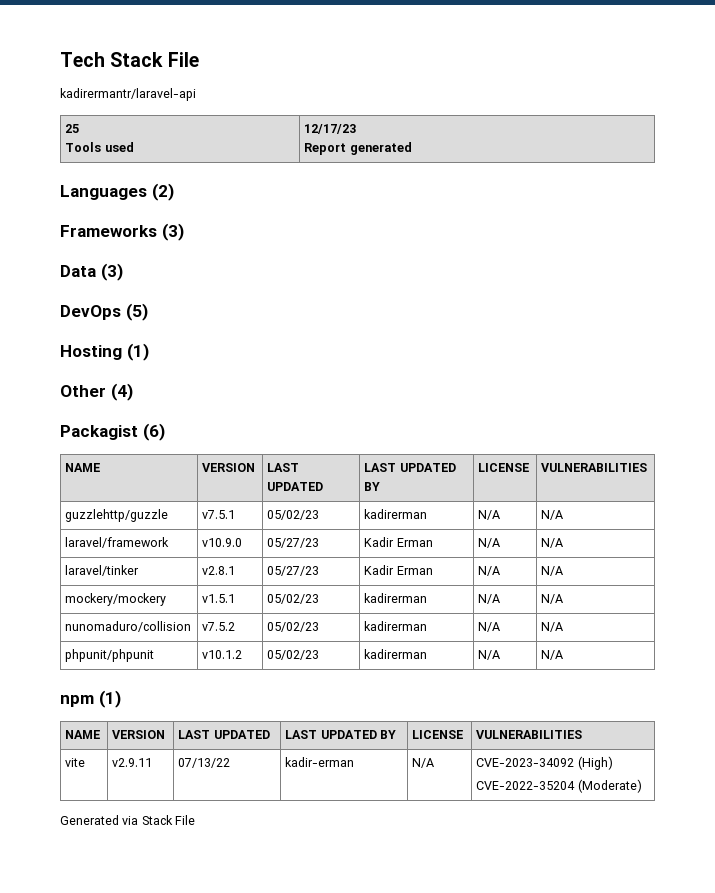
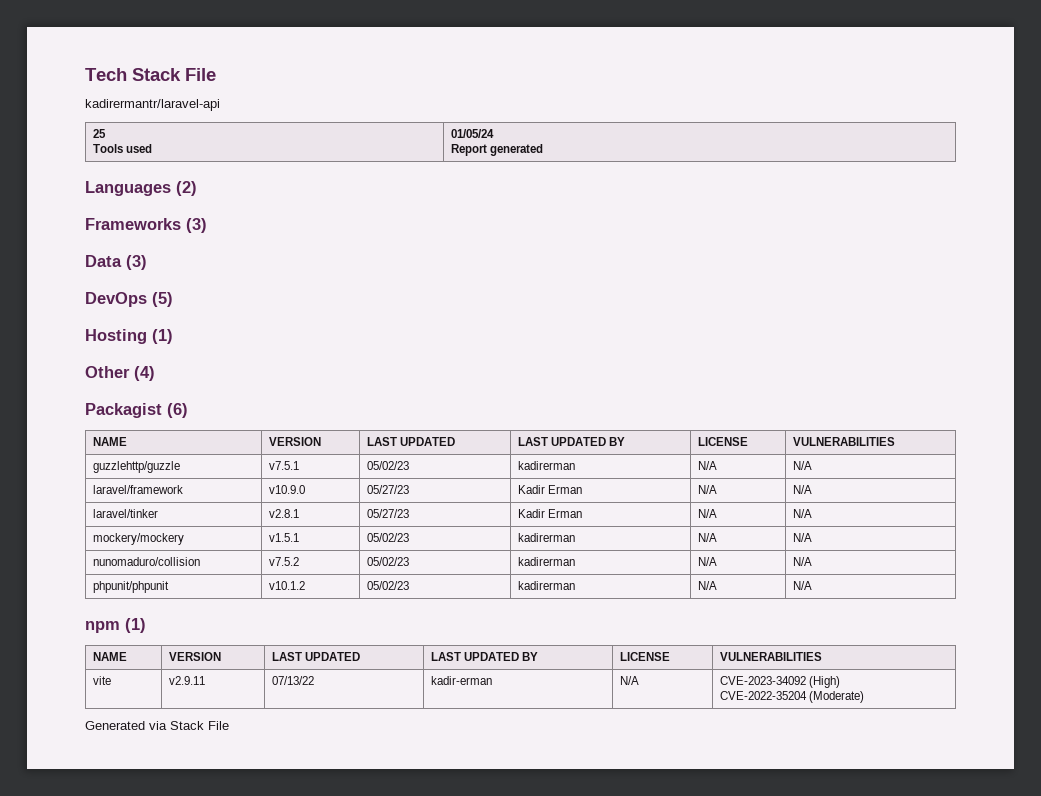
[304,124,357,134] 12/17/23 -> [450,129,494,138] 01/05/24

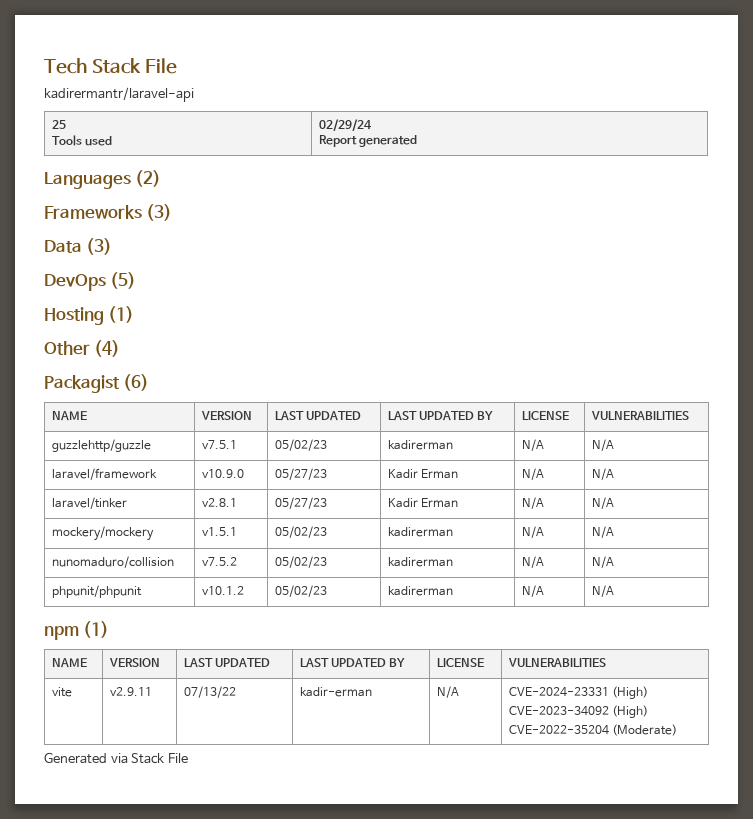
[450,129,494,138] 01/05/24 -> [319,119,373,131] 02/29/24
(639, 680) none -> [509,686,649,699] CVE-2024-23331 (High) //

